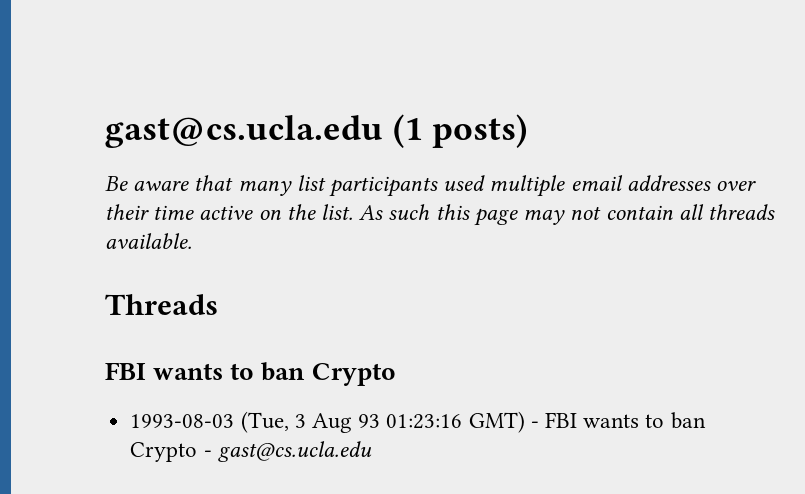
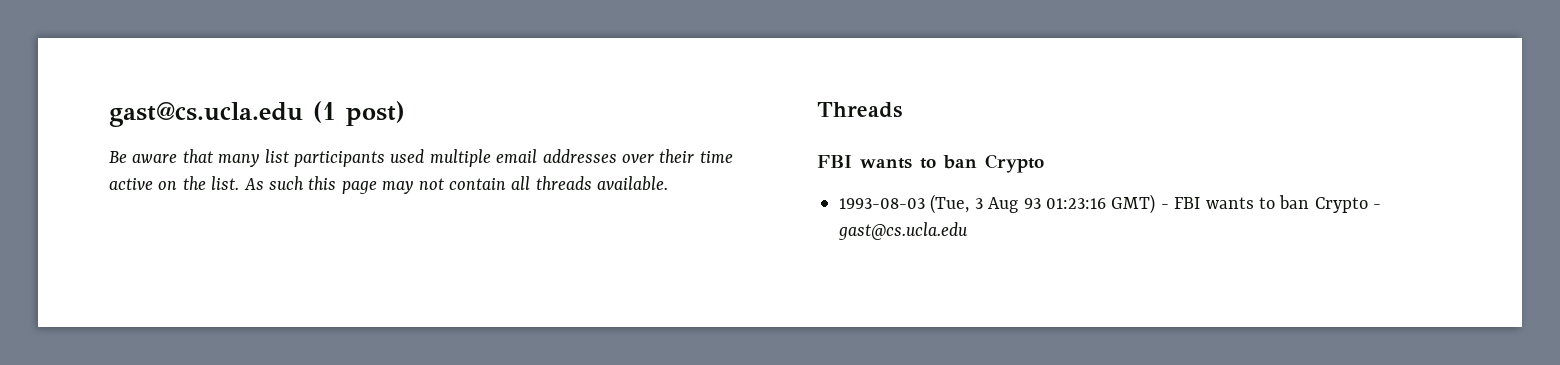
[432,114,528,148] posts) -> [346,101,405,126] post)

